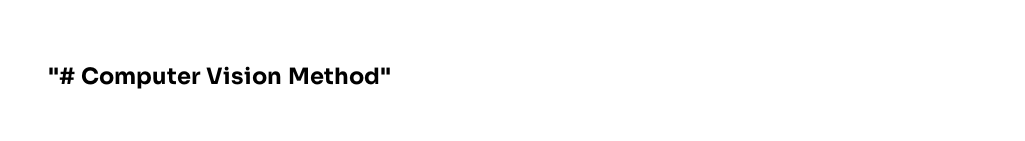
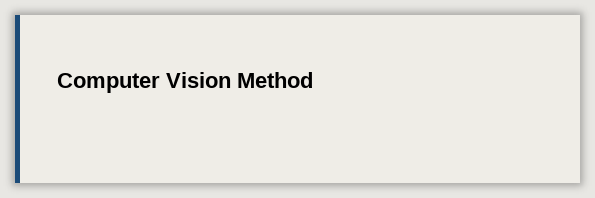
[48,67,75,84] "# -> (57, 83) none
[288,67,392,85] Method" -> [237,72,313,88] Method

